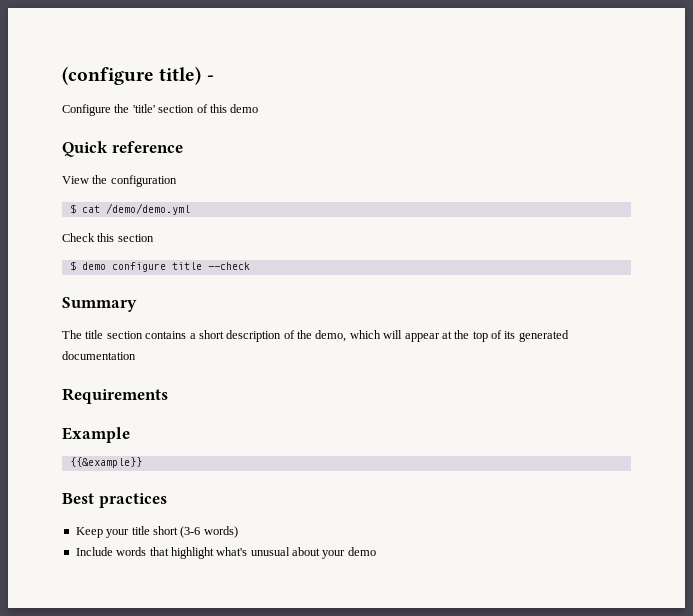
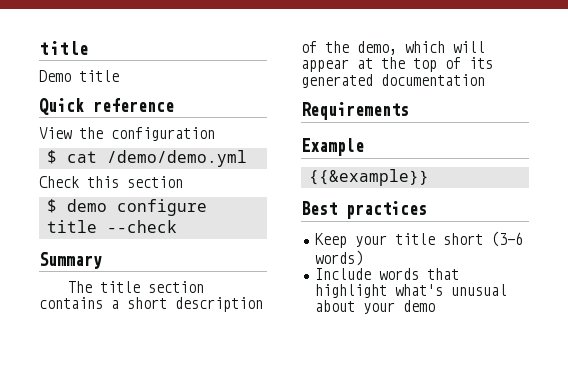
[62,66,214,85] [62,104,259,116] (configure title) - // Configure the 'title' section of this demo -> [39,41,89,55] [39,70,119,82] title // Demo title

